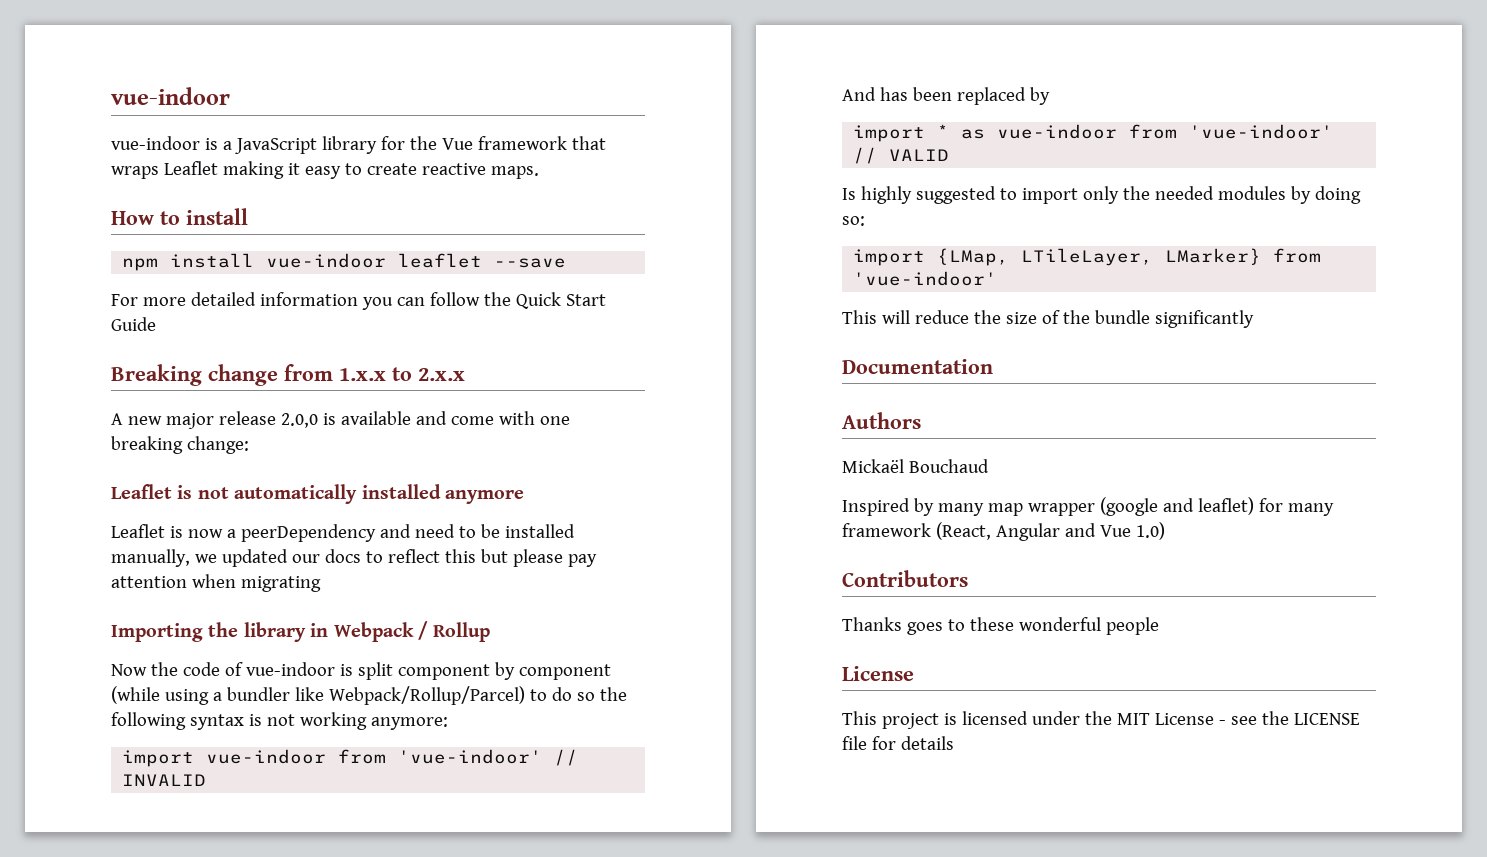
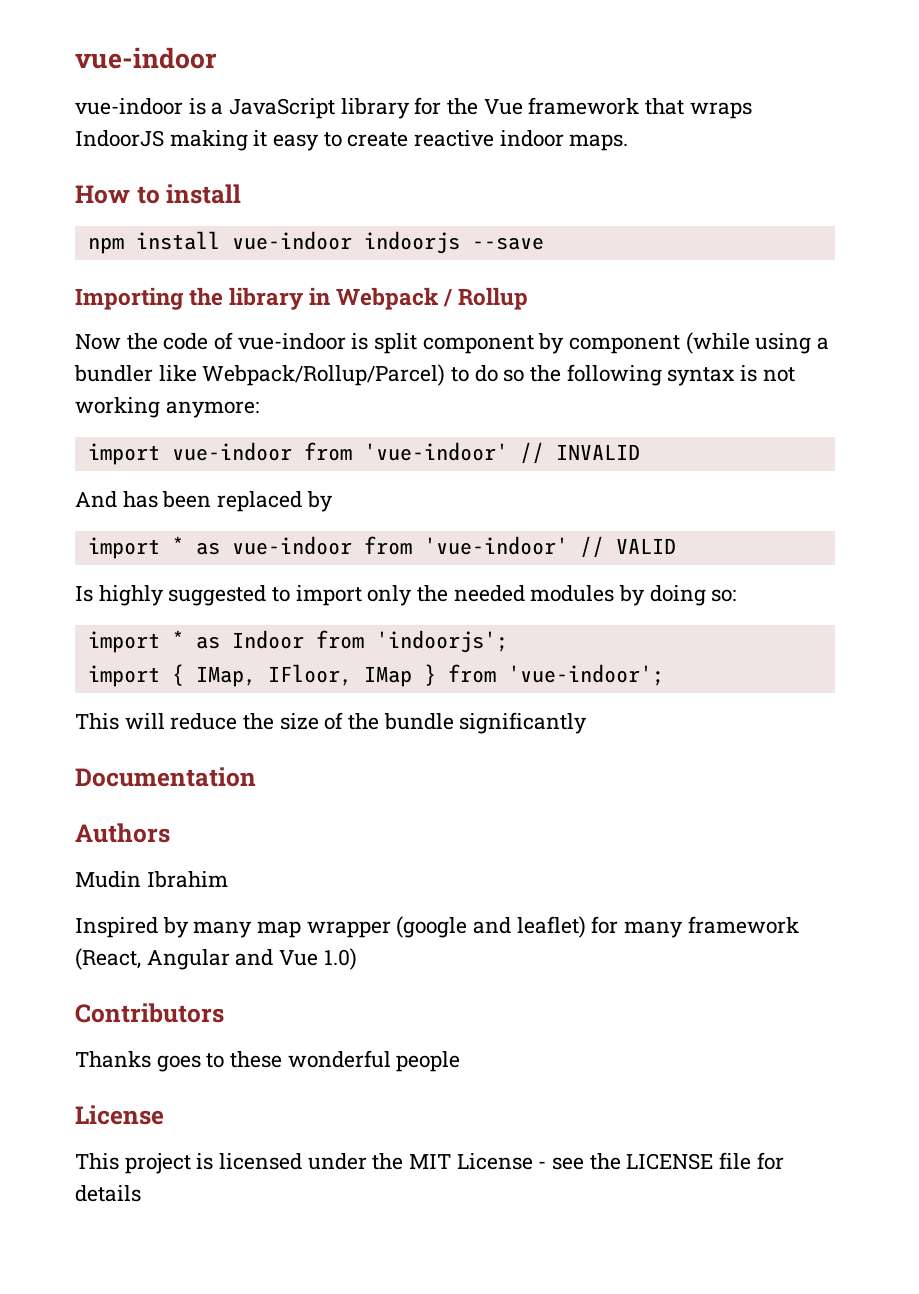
[163,161,218,175] Leaflet -> [75,130,164,147] IndoorJS
(486, 169) none -> [499,130,564,147] indoor
[398,253,483,268] leaflet -> [363,231,460,254] indoorjs
[111,292,606,310] [111,317,156,331] [111,364,465,386] [111,411,570,429] [111,436,249,454] [111,484,524,504] [111,524,575,542] [111,549,597,567] [111,574,321,592] // For more detailed information you can follow the Quick Start Guide // Breaking change from 1.x.x to 2.x.x // A new major release 2.0,0 is available and come with one breaking change: // Leaflet is not automatically installed anymore // Leaflet is now a peerDependency and need to be installed manually, we updated our docs to reflect this but please pay attention when migrating -> (544, 243) none
[937,248,1322,266] [853,271,998,286] {LMap, LTileLayer, LMarker} from 'vue-indoor' -> [171,630,508,653] [87,664,664,687] * as Indoor from 'indoorjs'; // import { IMap, IFloor, IMap } from 'vue-indoor';
[842,459,989,473] Mickaël Bouchaud -> [75,871,228,888] Mudin Ibrahim

